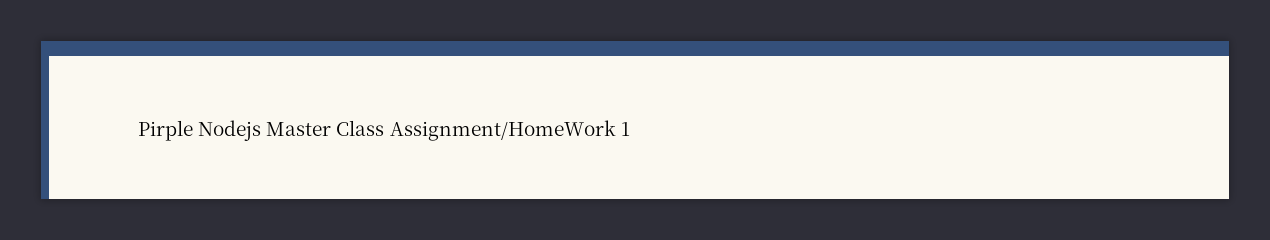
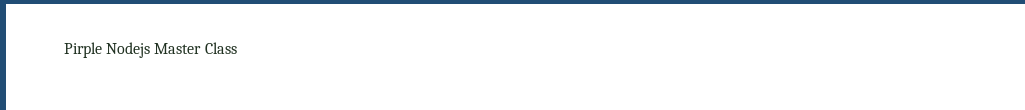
[389,120,630,141] Assignment/HomeWork 1 -> (237, 48) none

